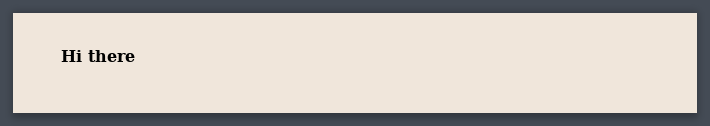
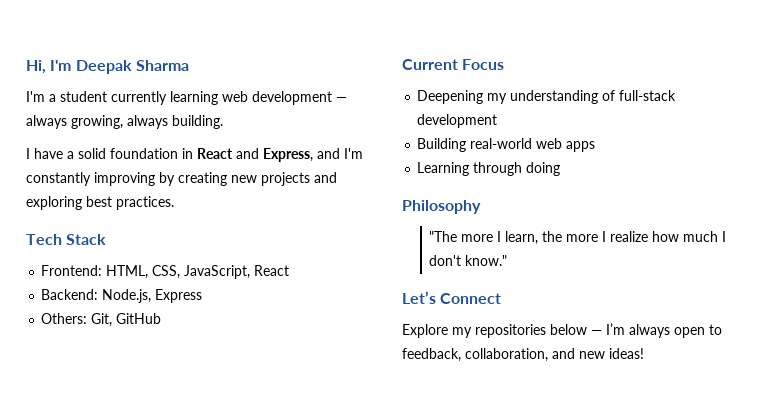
[61,50,135,62] Hi there -> [26,60,189,74] [26,91,347,105] [26,115,223,129] [26,148,363,162] [26,172,337,186] [26,196,174,210] [26,234,107,245] [41,265,290,279] [41,289,203,303] [41,313,162,327] [402,59,505,70] [417,90,677,104] [417,114,498,128] [417,138,596,152] [417,162,561,176] [402,200,481,214] [429,231,727,245] [429,255,508,266] [402,291,502,304] [402,323,722,338] [402,348,644,362] Hi, I'm Deepak Sharma // I'm a student currently learning web development — always growing, always building. // I have a solid foundation in React and Express, and I'm constantly improving by creating new projects and exploring best practices. // Tech Stack // Frontend: HTML, CSS, JavaScript, React // Backend: Node.js, Express // Others: Git, GitHub // Current Focus // Deepening my understanding of full-stack development // Building real-world web apps // Learning through doing // Philosophy // "The more I learn, the more I realize how much I don't know." // Let’s Connect // Explore my repositories below — I’m always open to feedback, collaboration, and new ideas!

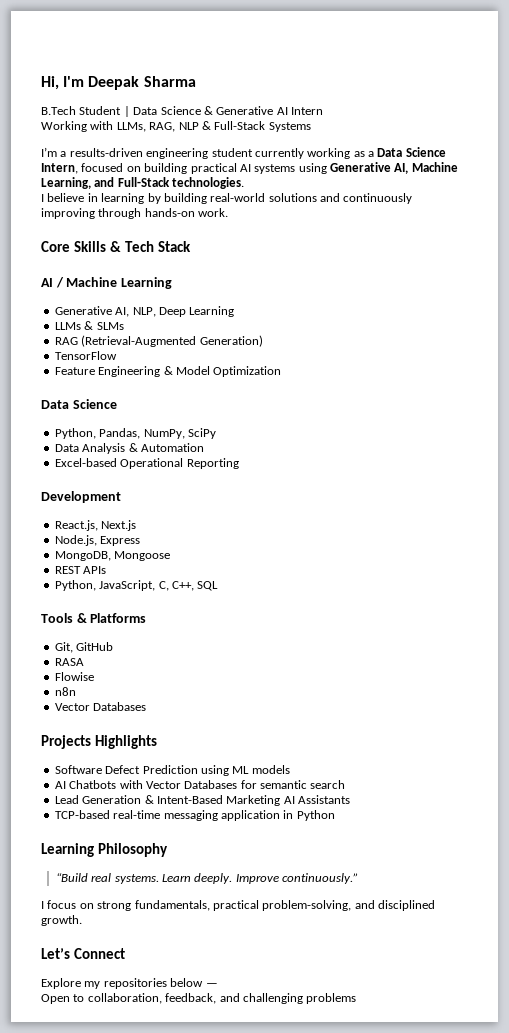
[26,91,347,105] [26,115,223,129] [26,148,363,162] [26,172,337,186] [26,196,174,210] [26,234,107,245] [41,265,290,279] [41,289,203,303] [41,313,162,327] [402,59,505,70] [417,90,677,104] [417,114,498,128] [417,138,596,152] [417,162,561,176] I'm a student currently learning web development — always growing, always building. // I have a solid foundation in React and Express, and I'm constantly improving by creating new projects and exploring best practices. // Tech Stack // Frontend: HTML, CSS, JavaScript, React // Backend: Node.js, Express // Others: Git, GitHub // Current Focus // Deepening my understanding of full-stack development // Building real-world web apps // Learning through doing // -> [41,106,323,117] [41,121,311,132] [41,147,446,159] [41,162,458,174] [41,177,245,189] [41,193,413,204] [41,208,229,219] [41,241,191,252] [41,277,172,289] [54,306,235,317] [54,321,124,330] [54,335,263,347] [54,351,117,360] [54,366,282,377] [41,399,117,409] [54,428,216,439] [54,443,204,454] [54,458,239,469] [41,491,121,503] [54,520,137,531] [54,535,141,546] [54,551,171,561] [54,566,107,574] [54,580,219,591] [41,613,147,623] [54,642,114,653] [54,658,84,666] [54,672,94,681] [54,687,76,696] [54,702,147,711] [41,735,157,749] [54,765,290,776] [54,780,346,789] [54,795,350,806] [54,810,335,821] [41,843,94,857] B.Tech Student | Data Science & Generative AI Intern // Working with LLMs, RAG, NLP & Full-Stack Systems // I’m a results-driven engineering student currently working as a Data Science Intern, focused on building practical AI systems using Generative AI, Machine Learning, and Full-Stack technologies. // I believe in learning by building real-world solutions and continuously improving through hands-on work. // Core Skills & Tech Stack // AI / Machine Learning // Generative AI, NLP, Deep Learning // LLMs & SLMs // RAG (Retrieval-Augmented Generation) // TensorFlow // Feature Engineering & Model Optimization // Data Science // Python, Pandas, NumPy, SciPy // Data Analysis & Automation // Excel-based Operational Reporting // Development // React.js, Next.js // Node.js, Express // MongoDB, Mongoose // REST APIs // Python, JavaScript, C, C++, SQL // Tools & Platforms // Git, GitHub // RASA // Flowise // n8n // Vector Databases // Projects Highlights // Software Defect Prediction using ML models // AI Chatbots with Vector Databases for semantic search // Lead Generation & Intent-Based Marketing AI Assistants // TCP-based real-time messaging application in Python // Learning
[429,231,727,245] [429,255,508,266] "The more I learn, the more I realize how much I don't know." -> [55,873,359,884] [41,900,435,911] [41,915,82,926] “Build real systems. Learn deeply. Improve continuously.” // I focus on strong fundamentals, practical problem-solving, and disciplined growth.
[606,323,722,338] [402,348,644,362] I’m always open to feedback, collaboration, and new ideas! -> [41,993,357,1004] // Open to collaboration, feedback, and challenging problems

